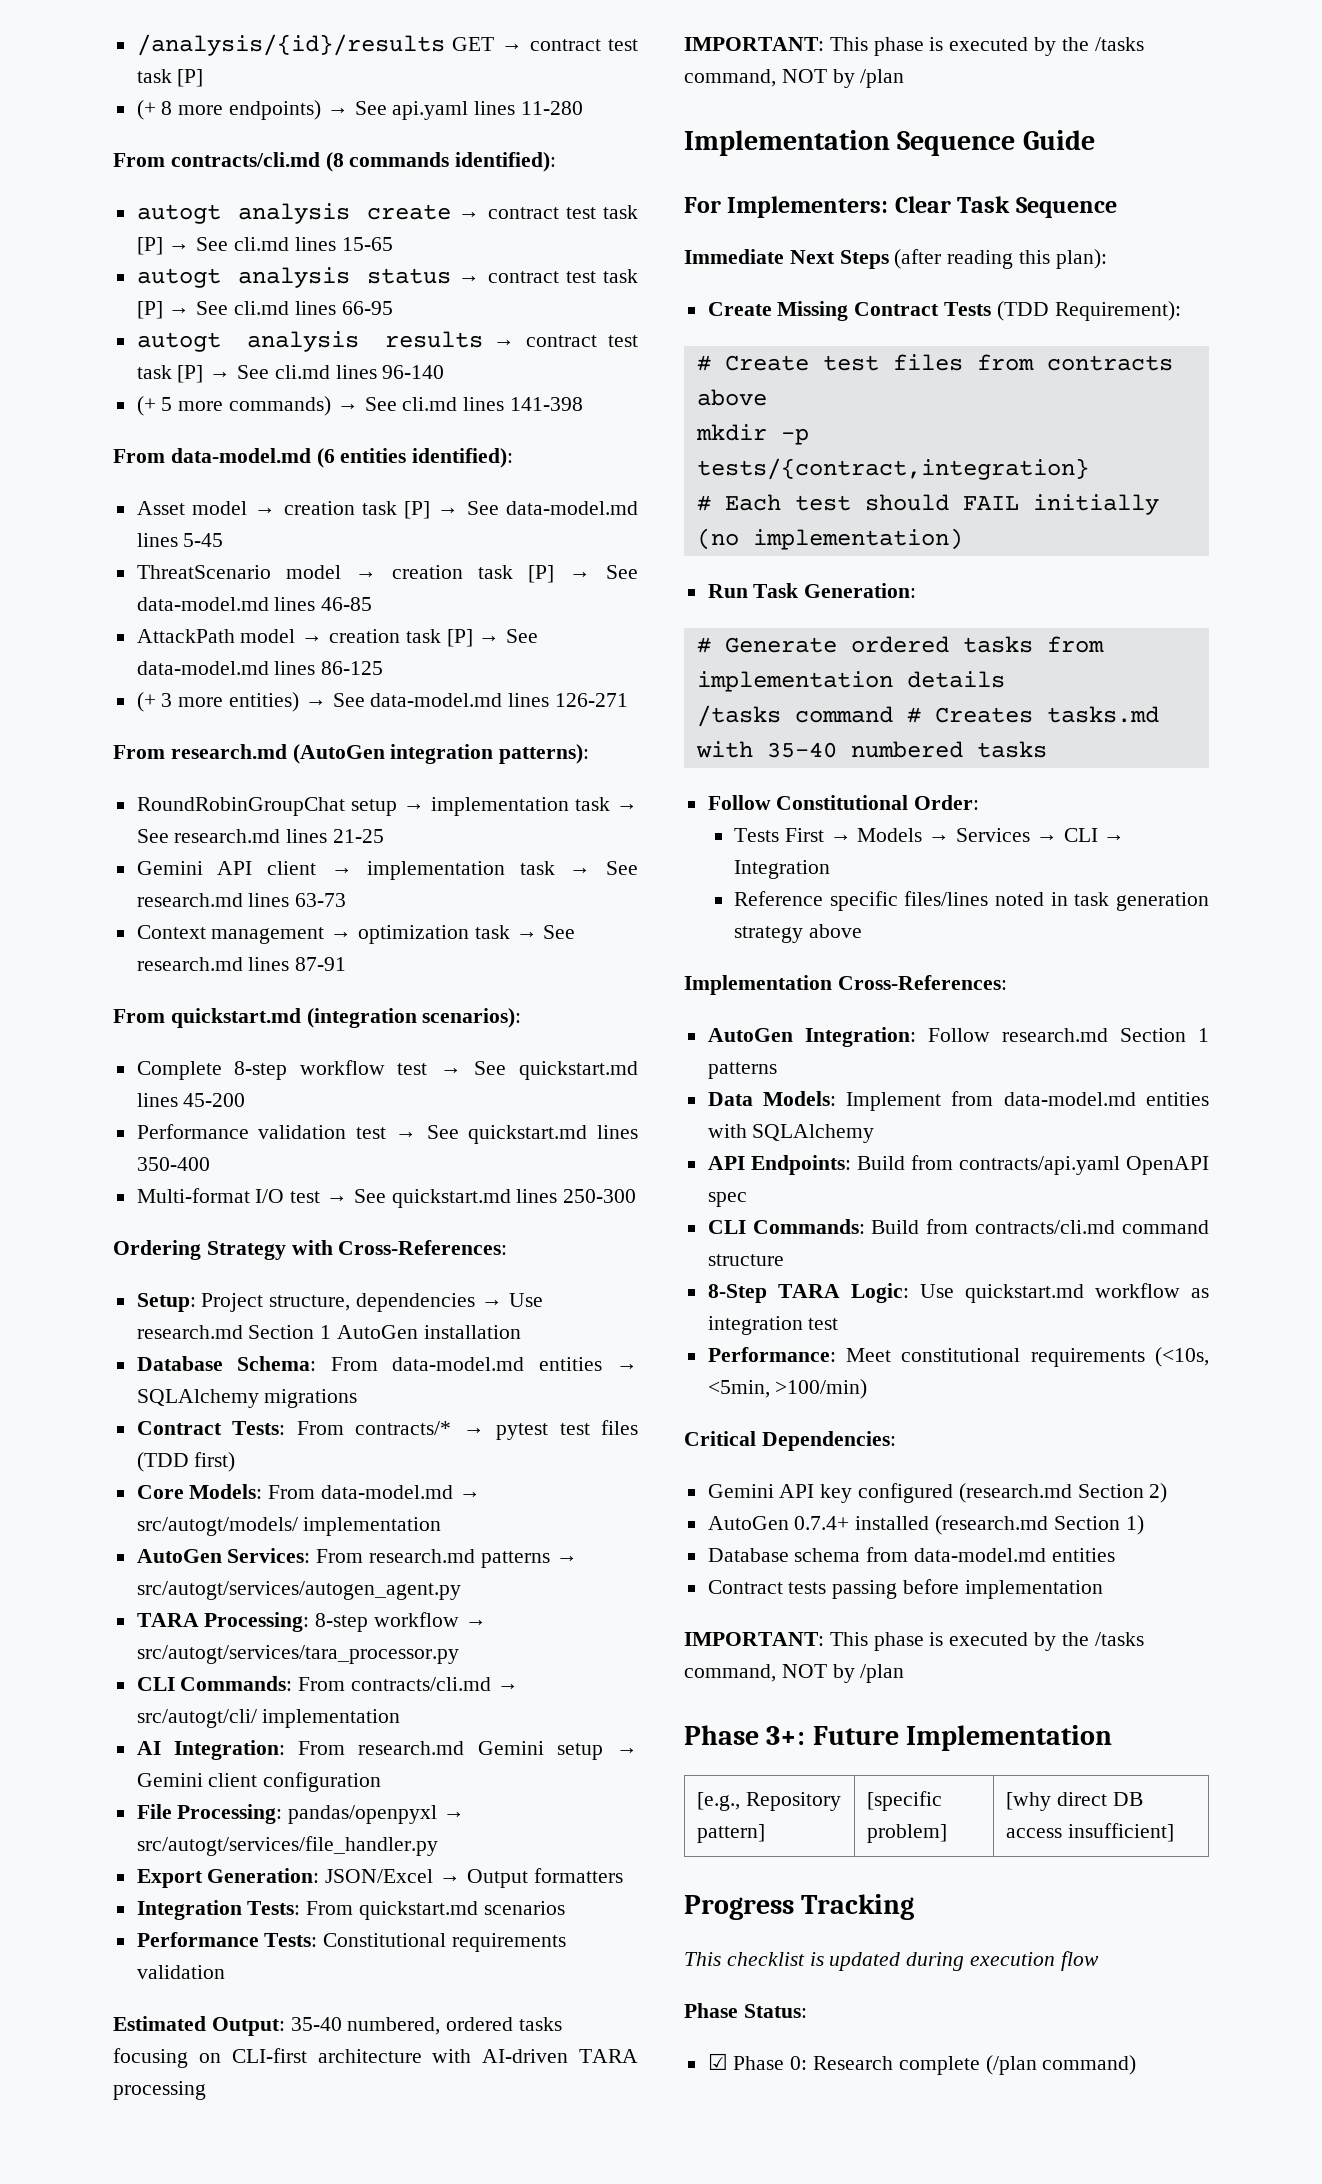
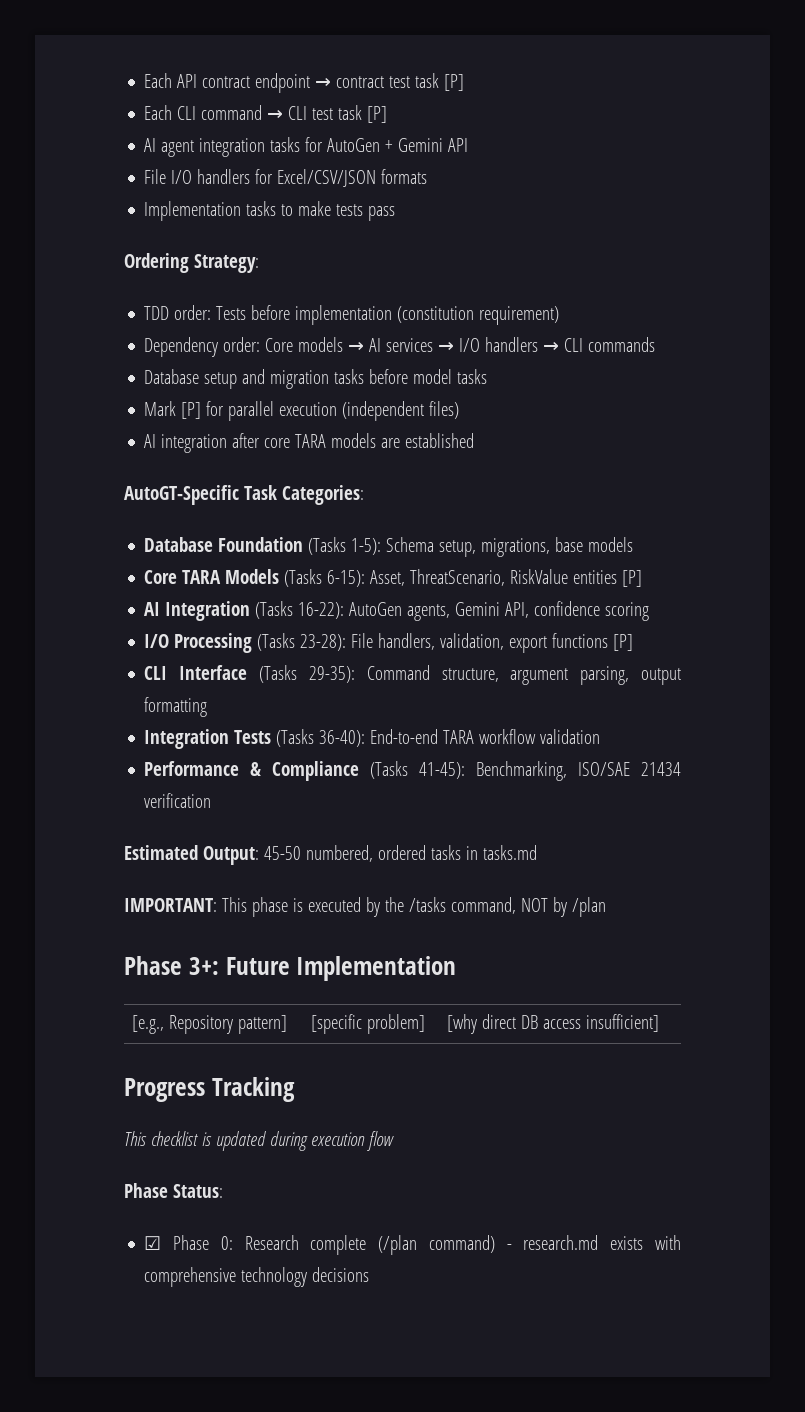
[136,34,494,56] /analysis/{id}/results GET -> [144,73,311,93] Each API contract endpoint
[136,100,584,120] [113,152,557,172] [136,203,638,224] [136,237,393,255] [136,267,638,288] [136,301,393,319] [136,331,639,352] [136,365,445,383] [136,396,584,416] [113,448,514,468] [136,501,638,519] [136,533,224,547] [136,565,638,583] [136,597,373,611] [136,629,539,647] [136,661,384,675] [136,692,629,712] [113,744,590,764] [136,797,638,816] [136,829,385,843] [136,861,638,880] [136,893,347,907] [136,925,576,944] [136,957,347,971] [113,1008,522,1028] [136,1060,638,1080] [136,1093,246,1107] [136,1124,638,1144] [136,1157,210,1171] [136,1188,637,1208] [113,1240,508,1260] [136,1293,543,1312] [136,1325,521,1339] [136,1356,639,1371] [136,1389,358,1408] [136,1420,639,1440] [136,1452,236,1472] [136,1484,481,1499] [136,1517,442,1536] [136,1548,578,1568] [136,1581,461,1600] [136,1612,487,1632] [136,1645,459,1664] [136,1676,519,1691] [136,1709,401,1728] [136,1740,638,1760] [136,1772,382,1792] [136,1804,466,1824] [136,1836,438,1856] [136,1868,623,1888] [136,1900,565,1920] [136,1932,567,1952] [136,1965,225,1979] (+ 8 more endpoints) → See api.yaml lines 11-280 // From contracts/cli.md (8 commands identified): // autogt analysis create → contract test task [P] → See cli.md lines 15-65 // autogt analysis status → contract test task [P] → See cli.md lines 66-95 // autogt analysis results → contract test task [P] → See cli.md lines 96-140 // (+ 5 more commands) → See cli.md lines 141-398 // From data-model.md (6 entities identified): // Asset model → creation task [P] → See data-model.md lines 5-45 // ThreatScenario model → creation task [P] → See data-model.md lines 46-85 // AttackPath model → creation task [P] → See data-model.md lines 86-125 // (+ 3 more entities) → See data-model.md lines 126-271 // From research.md (AutoGen integration patterns): // RoundRobinGroupChat setup → implementation task → See research.md lines 21-25 // Gemini API client → implementation task → See research.md lines 63-73 // Context management → optimization task → See research.md lines 87-91 // From quickstart.md (integration scenarios): // Complete 8-step workflow test → See quickstart.md lines 45-200 // Performance validation test → See quickstart.md lines 350-400 // Multi-format I/O test → See quickstart.md lines 250-300 // Ordering Strategy with Cross-References: // Setup: Project structure, dependencies → Use research.md Section 1 AutoGen installation // Database Schema: From data-model.md entities → SQLAlchemy migrations // Contract Tests: From contracts/* → pytest test files (TDD first) // Core Models: From data-model.md → src/autogt/models/ implementation // AutoGen Services: From research.md patterns → src/autogt/services/autogen_agent.py // TARA Processing: 8-step workflow → src/autogt/services/tara_processor.py // CLI Commands: From contracts/cli.md → src/autogt/cli/ implementation // AI Integration: From research.md Gemini setup → Gemini client configuration // File Processing: pandas/openpyxl → src/autogt/services/file_handler.py // Export Generation: JSON/Excel → Output formatters // Integration Tests: From quickstart.md scenarios // Performance Tests: Constitutional requirements validation -> [144,105,388,123] [144,137,469,157] [144,169,428,187] [144,201,396,221] [124,253,259,273] [144,305,560,325] [144,337,656,357] [144,369,488,389] [144,401,460,421] [144,433,475,453] [124,485,364,505] [144,537,634,557] [144,569,643,587] [144,601,650,621] [144,633,634,653] [144,665,682,685] [144,697,208,717] [144,729,601,749] [144,761,681,781] [144,793,212,808] Each CLI command → CLI test task [P] // AI agent integration tasks for AutoGen + Gemini API // File I/O handlers for Excel/CSV/JSON formats // Implementation tasks to make tests pass // Ordering Strategy: // TDD order: Tests before implementation (constitution requirement) // Dependency order: Core models → AI services → I/O handlers → CLI commands // Database setup and migration tasks before model tasks // Mark [P] for parallel execution (independent files) // AI integration after core TARA models are established // AutoGT-Specific Task Categories: // Database Foundation (Tasks 1-5): Schema setup, migrations, base models // Core TARA Models (Tasks 6-15): Asset, ThreatScenario, RiskValue entities [P] // AI Integration (Tasks 16-22): AutoGen agents, Gemini API, confidence scoring // I/O Processing (Tasks 23-28): File handlers, validation, export functions [P] // CLI Interface (Tasks 29-35): Command structure, argument parsing, output formatting // Integration Tests (Tasks 36-40): End-to-end TARA workflow validation // Performance & Compliance (Tasks 41-45): Benchmarking, ISO/SAE 21434 verification
[290,2017,342,2031] 35-40 -> [263,846,301,860] 45-50
[113,2048,638,2068] [113,2081,206,2100] [684,37,1144,56] [684,69,905,88] [684,130,1095,156] [684,196,1117,218] [684,249,1107,269] [707,301,1181,321] [696,354,1173,371] [696,389,767,406] [695,424,809,445] [696,458,1089,480] [696,494,1159,515] [696,528,963,550] [707,583,917,598] [696,636,1104,653] [696,671,1005,692] [696,705,1159,727] [695,741,1047,758] [707,795,980,810] [734,828,1126,842] [734,860,831,879] [734,891,1209,911] [734,924,862,943] [684,975,1007,995] [707,1027,1209,1047] [707,1062,777,1079] [707,1091,1209,1111] [707,1124,875,1143] [707,1155,1209,1175] [707,1192,747,1207] [707,1219,1209,1234] [707,1254,784,1266] [707,1283,1209,1303] [707,1316,839,1335] [707,1347,1209,1367] [707,1379,868,1399] [684,1431,896,1451] [707,1483,1168,1503] [707,1515,1144,1535] [707,1547,1115,1562] [707,1579,1103,1599] focusing on CLI-first architecture with AI-driven TARA processing // IMPORTANT: This phase is executed by the /tasks command, NOT by /plan // Implementation Sequence Guide // For Implementers: Clear Task Sequence // Immediate Next Steps (after reading this plan): // Create Missing Contract Tests (TDD Requirement): // # Create test files from contracts above // mkdir -p tests/{contract,integration} // # Each test should FAIL initially (no implementation) // Run Task Generation: // # Generate ordered tasks from implementation details // /tasks command # Creates tasks.md with 35-40 numbered tasks // Follow Constitutional Order: // Tests First → Models → Services → CLI → Integration // Reference specific files/lines noted in task generation strategy above // Implementation Cross-References: // AutoGen Integration: Follow research.md Section 1 patterns // Data Models: Implement from data-model.md entities with SQLAlchemy // API Endpoints: Build from contracts/api.yaml OpenAPI spec // CLI Commands: Build from contracts/cli.md command structure // 8-Step TARA Logic: Use quickstart.md workflow as integration test // Performance: Meet constitutional requirements (<10s, <5min, >100/min) // Critical Dependencies: // Gemini API key configured (research.md Section 2) // AutoGen 0.7.4+ installed (research.md Section 1) // Database schema from data-model.md entities // Contract tests passing before implementation -> [465,845,537,860] in tasks.md
(1137, 2065) none -> [506,1235,681,1250] [144,1267,370,1287] - research.md exists with comprehensive technology decisions

